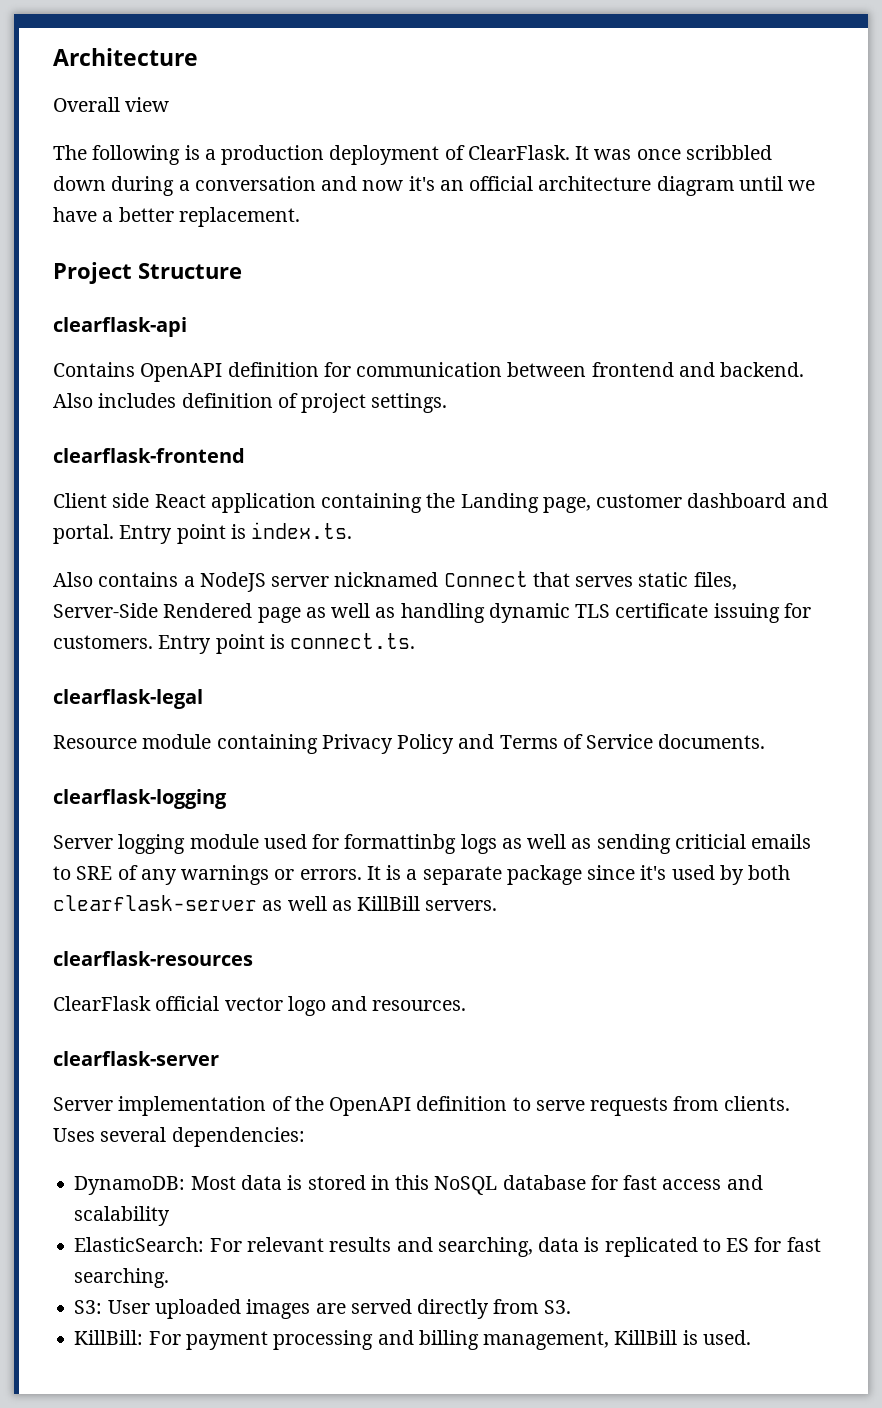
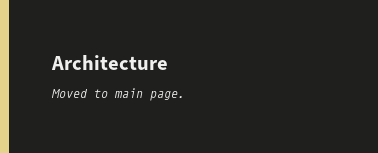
[53,97,170,112] [53,145,772,165] [53,176,816,196] [53,207,300,227] [53,262,242,284] [53,317,187,337] [53,362,805,382] [53,393,448,413] [53,448,245,463] [53,493,828,513] [53,522,353,544] [53,571,737,592] [53,603,811,623] [53,633,416,654] [53,689,203,709] [53,734,766,754] [53,789,227,809] [53,834,812,854] [53,865,791,885] [53,895,498,911] [53,951,253,966] [53,996,467,1016] [53,1051,219,1066] [53,1096,790,1116] [53,1127,305,1147] [74,1175,763,1195] [74,1206,171,1226] [74,1237,821,1257] [74,1268,170,1288] [74,1299,571,1319] [74,1330,751,1350] Overall view // The following is a production deployment of ClearFlask. It was once scribbled down during a conversation and now it's an official architecture diagram until we have a better replacement. // Project Structure // clearflask-api // Contains OpenAPI definition for communication between frontend and backend. Also includes definition of project settings. // clearflask-frontend // Client side React application containing the Landing page, customer dashboard and portal. Entry point is index.ts. // Also contains a NodeJS server nicknamed Connect that serves static files, Server-Side Rendered page as well as handling dynamic TLS certificate issuing for customers. Entry point is connect.ts. // clearflask-legal // Resource module containing Privacy Policy and Terms of Service documents. // clearflask-logging // Server logging module used for formattinbg logs as well as sending criticial emails to SRE of any warnings or errors. It is a separate package since it's used by both clearflask-server as well as KillBill servers. // clearflask-resources // ClearFlask official vector logo and resources. // clearflask-server // Server implementation of the OpenAPI definition to serve requests from clients. Uses several dependencies: // DynamoDB: Most data is stored in this NoSQL database for fast access and scalability // ElasticSearch: For relevant results and searching, data is replicated to ES for fast searching. // S3: User uploaded images are served directly from S3. // KillBill: For payment processing and billing management, KillBill is used. -> [51,88,185,101] Moved to main page.

